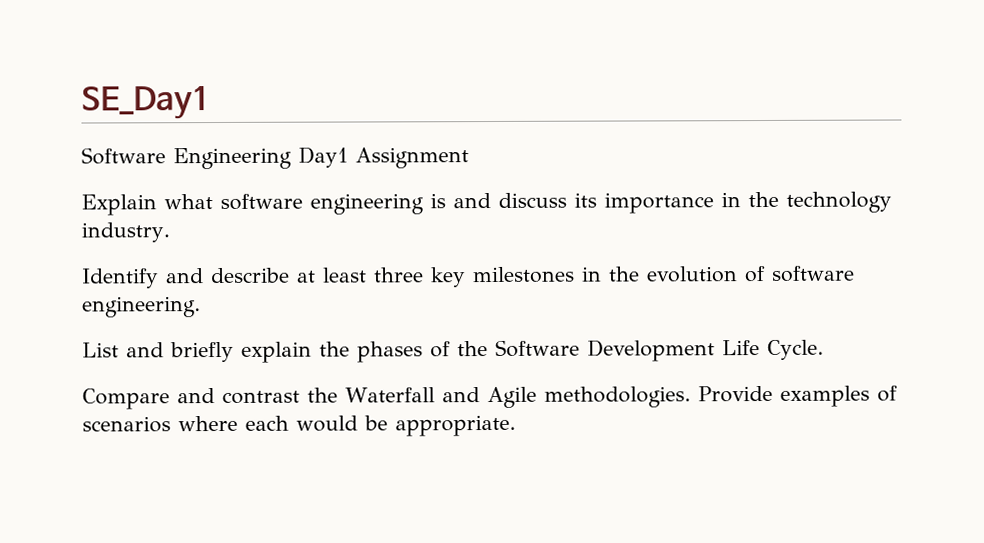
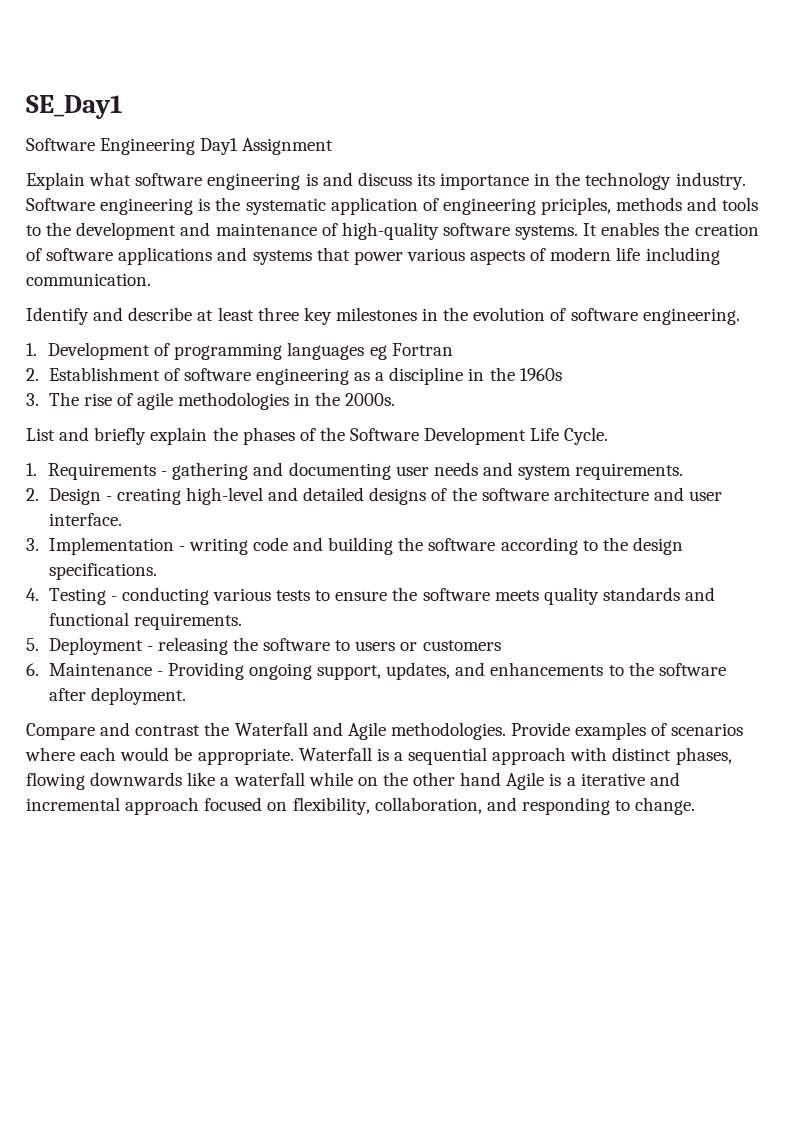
(170, 232) none -> [26,197,759,215] [26,222,759,240] [26,247,720,265] [26,273,151,286] Software engineering is the systematic application of engineering priciples, methods and tools to the development and maintenance of high-quality software systems. It enables the creation of software applications and systems that power various aspects of modern life including communication.
(201, 307) none -> [26,342,453,360] [26,367,562,385] [26,392,396,410] // 1. Development of programming languages eg Fortran // 2. Establishment of software engineering as a discipline in the 1960s // 3. The rise of agile methodologies in the 2000s.
(824, 349) none -> [26,462,684,480] [26,487,723,505] [48,513,122,526] [26,537,683,555] [48,563,157,580] [26,587,716,605] [48,612,242,630] [26,637,501,655] [26,662,726,680] [48,687,186,705] // 1. Requirements - gathering and documenting user needs and system requirements. // 2. Design - creating high-level and detailed designs of the software architecture and user interface. // 3. Implementation - writing code and building the software according to the design specifications. // 4. Testing - conducting various tests to ensure the software meets quality standards and functional requirements. // 5. Deployment - releasing the software to users or customers // 6. Maintenance - Providing ongoing support, updates, and enhancements to the software after deployment.
(516, 425) none -> [298,747,732,765] [26,772,680,790] [26,797,696,815] Waterfall is a sequential approach with distinct phases, flowing downwards like a waterfall while on the other hand Agile is a iterative and incremental approach focused on flexibility, collaboration, and responding to change.

